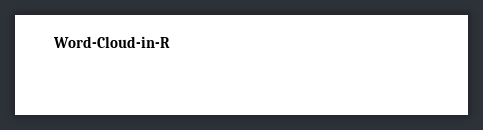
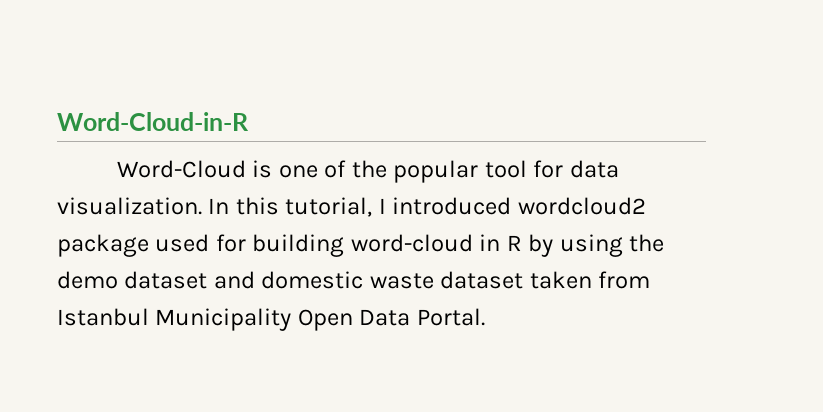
(170, 42) none -> [116,160,619,183] [57,197,646,217] [57,234,665,257] [57,271,651,289] [57,308,485,331] // Word-Cloud is one of the popular tool for data visualization. In this tutorial, I introduced wordcloud2 package used for building word-cloud in R by using the demo dataset and domestic waste dataset taken from Istanbul Municipality Open Data Portal.

